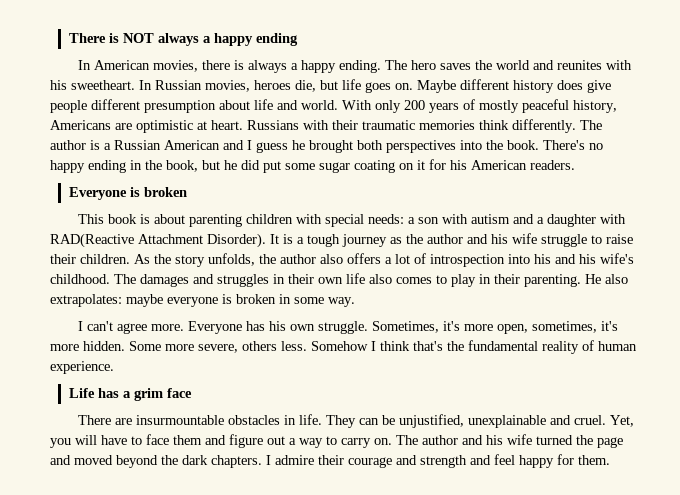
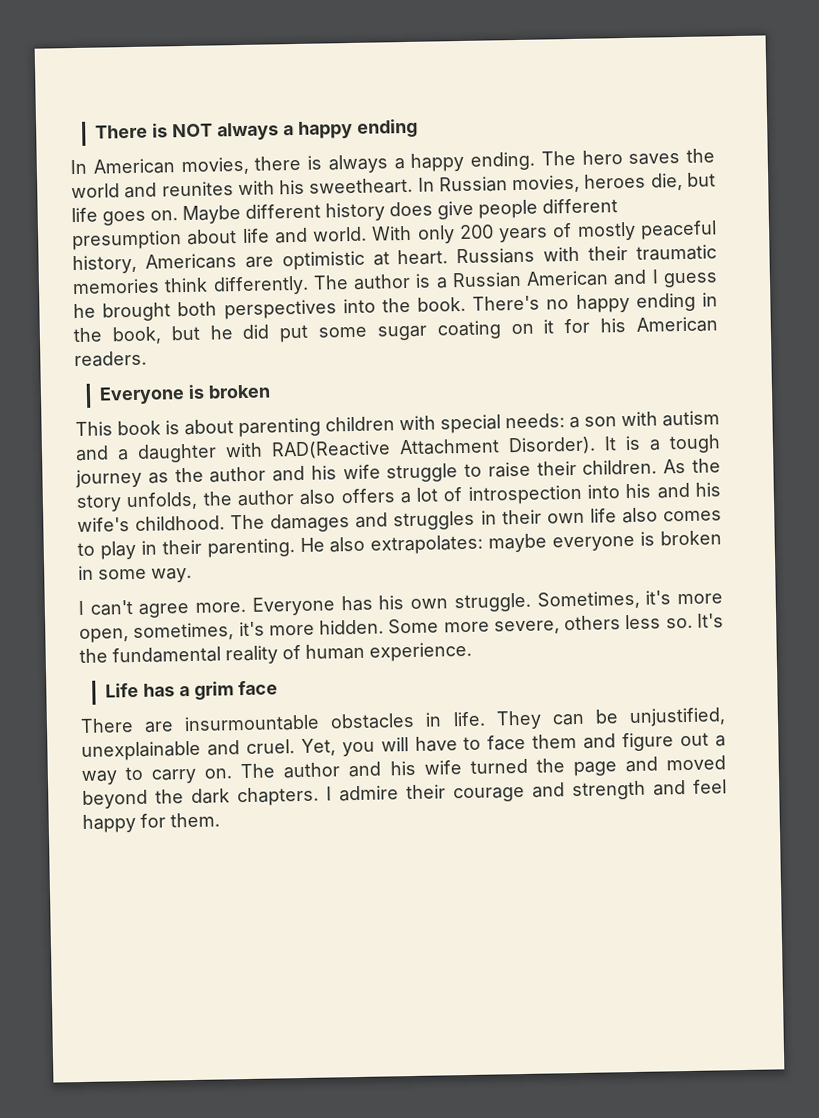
[281,341,443,351] less. Somehow I think that's -> [625,613,724,630] less so. It's

